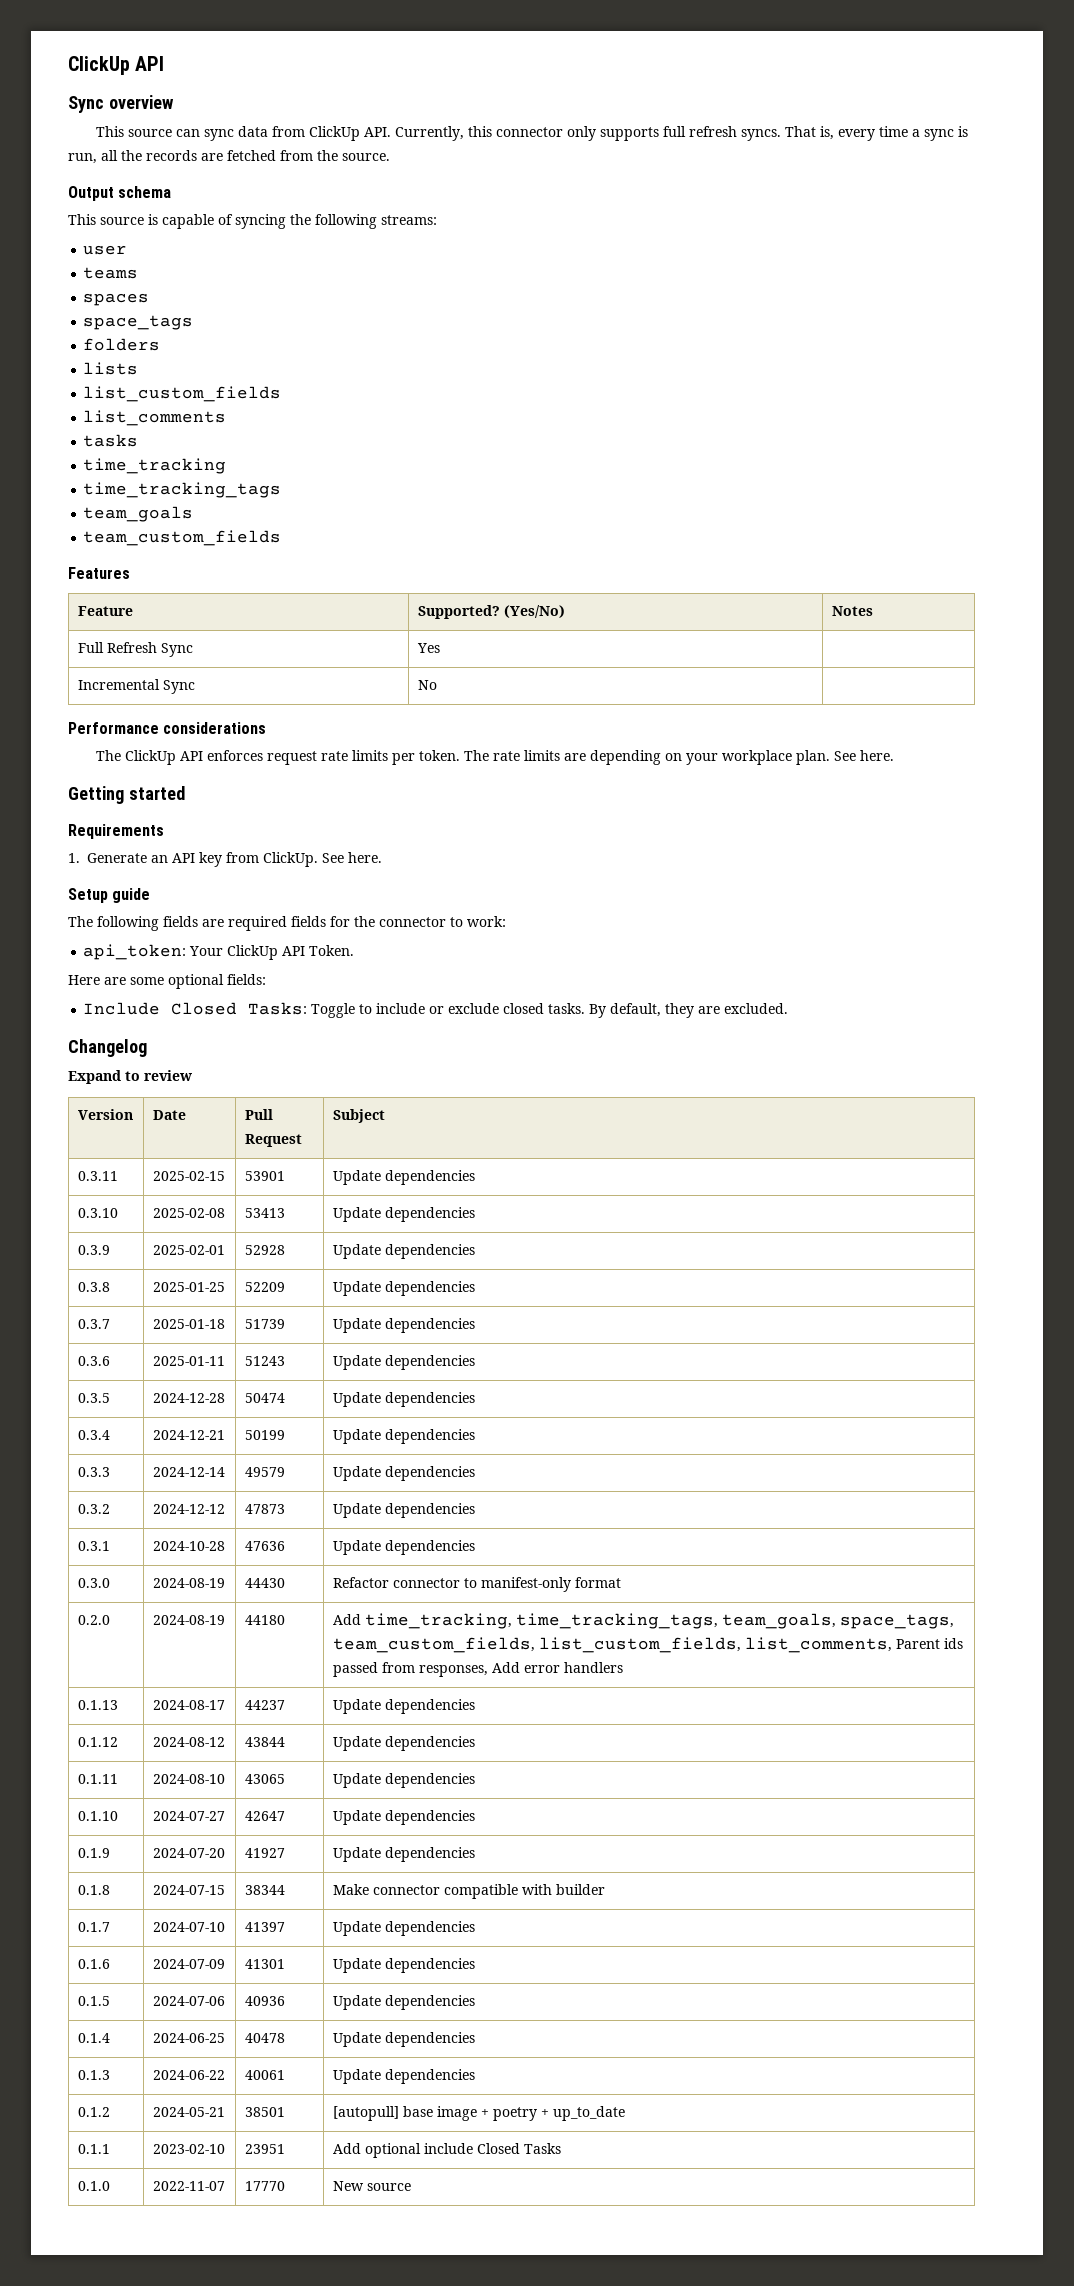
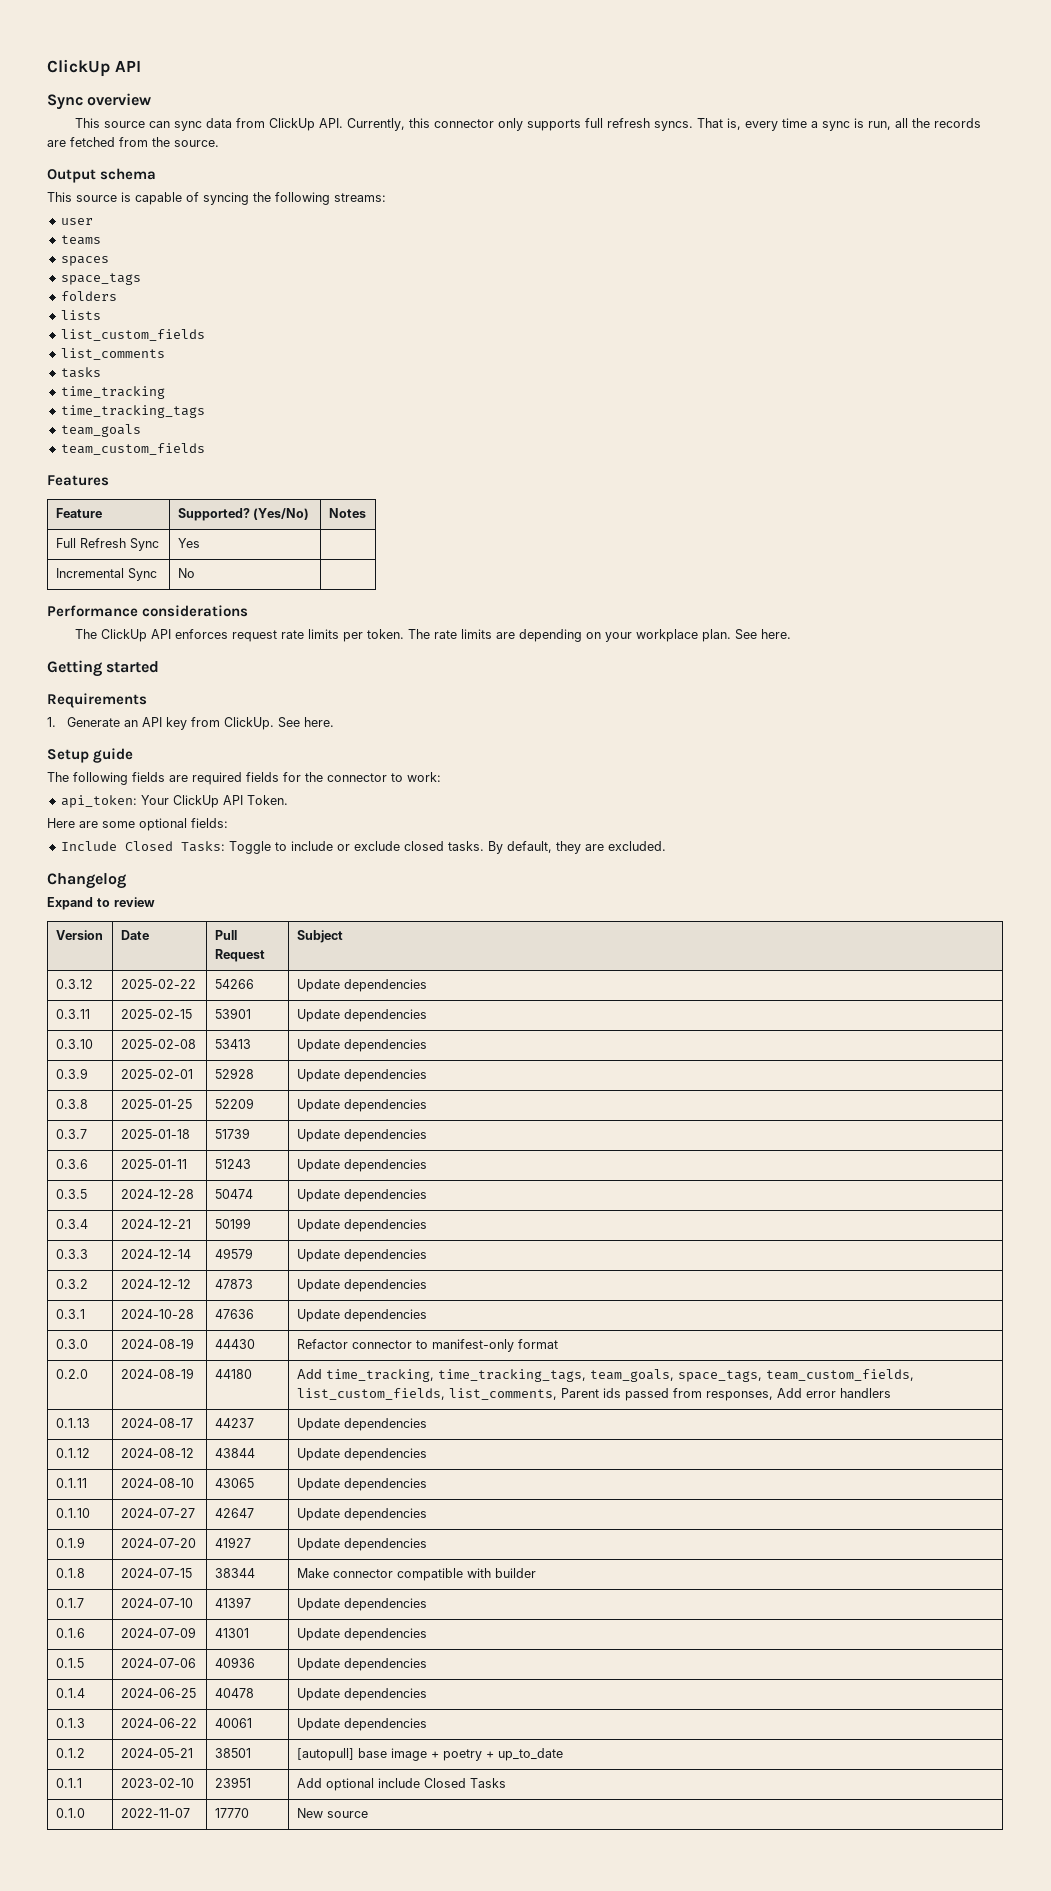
(385, 1116) none -> [55,979,93,989] [120,979,196,989] [214,979,254,989] [296,979,427,992] // 0.3.12 | 2025-02-22 | 54266 | Update dependencies

